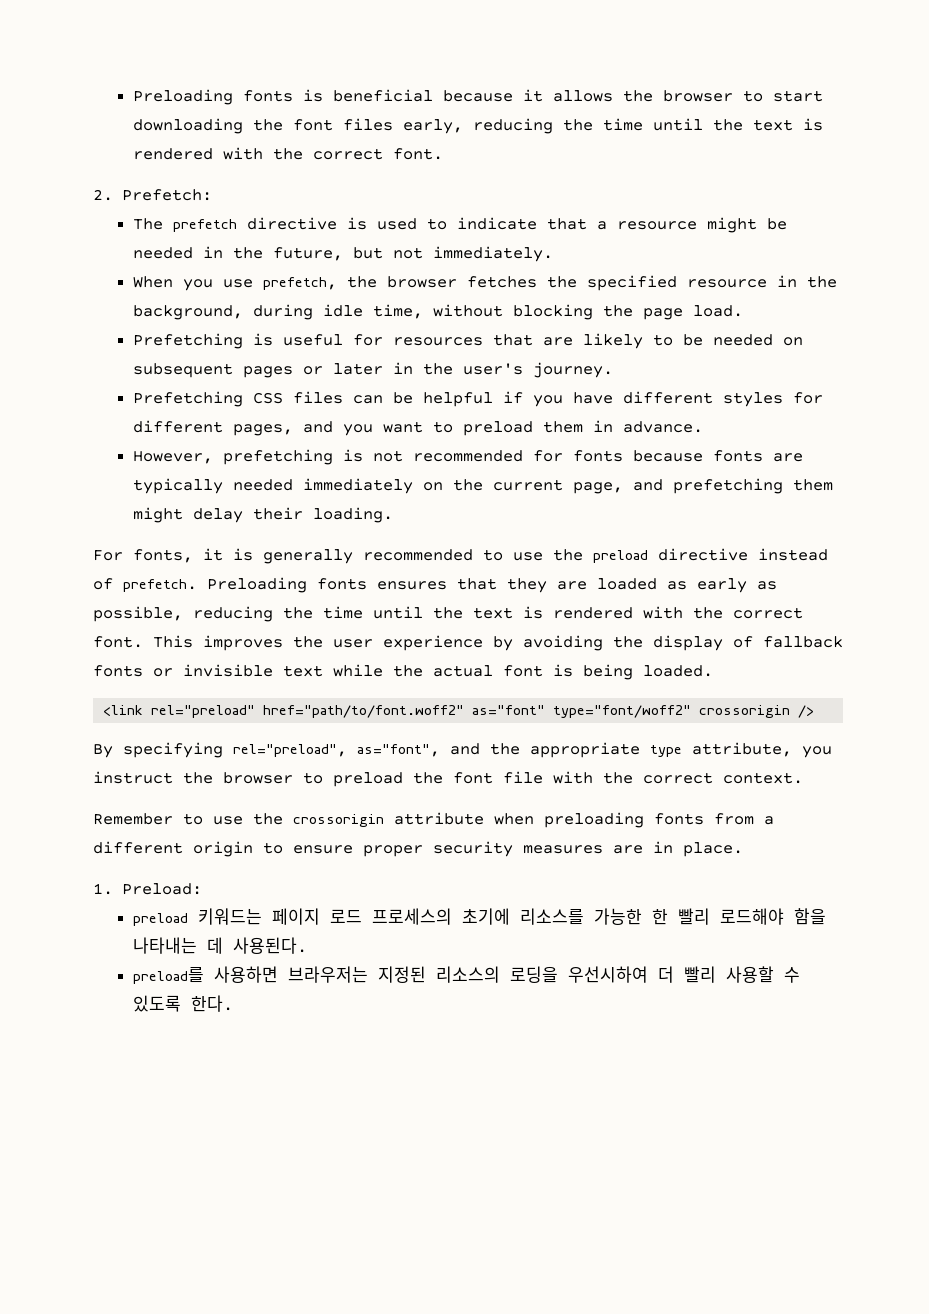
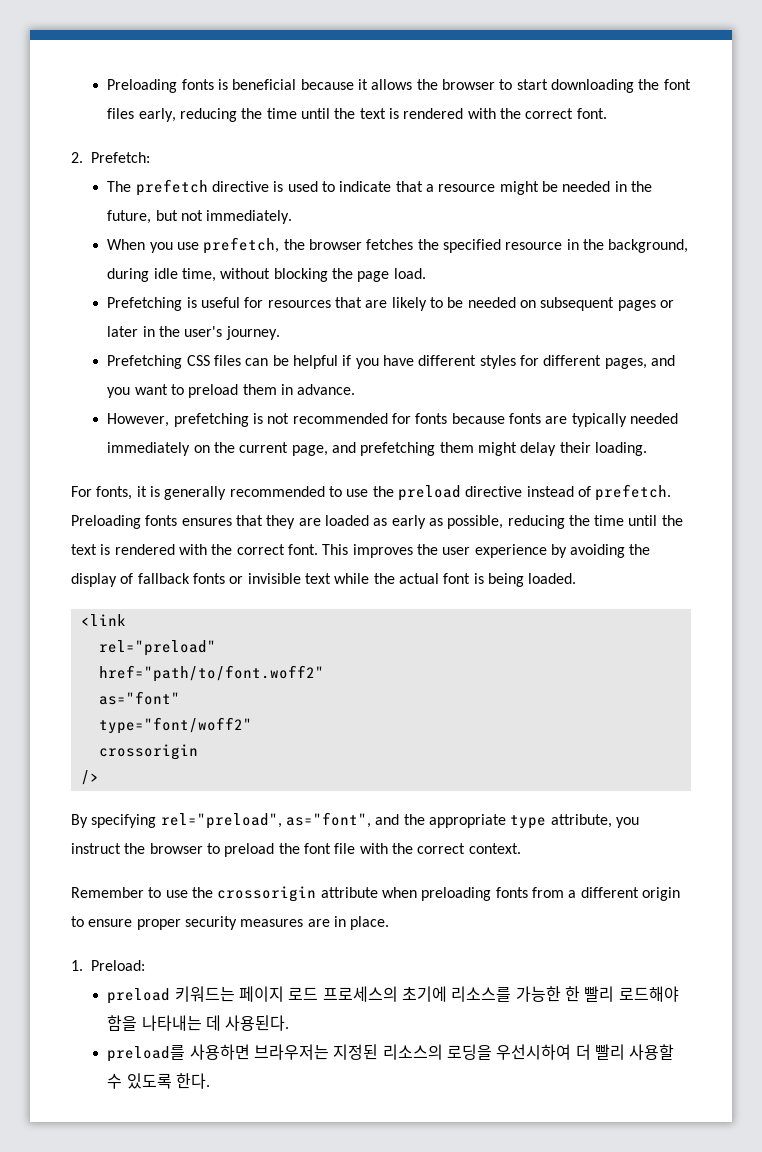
(144, 710) none -> (126, 620) //
(256, 711) none -> (216, 648) //
(465, 711) none -> (324, 673) //
(546, 710) none -> (180, 698) //
[699,705,791,718] crossorigin -> [98,744,198,760] // crossorigin //

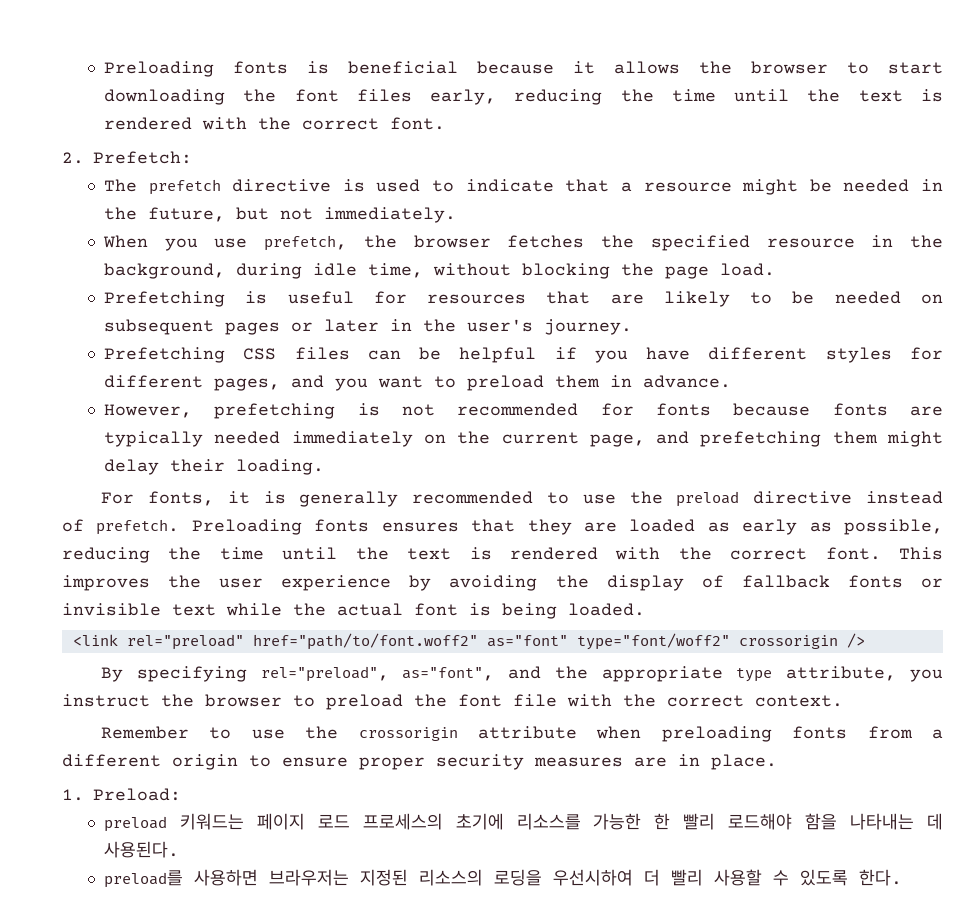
(126, 620) // -> (118, 640) none
(216, 648) // -> (244, 642) none
(324, 673) // -> (478, 641) none
(180, 698) // -> (568, 641) none
[98,744,198,760] // crossorigin // -> [738,635,838,649] crossorigin

